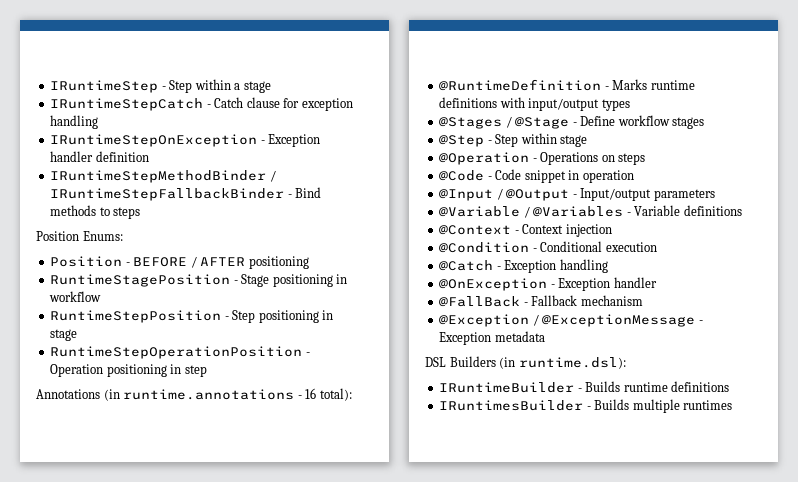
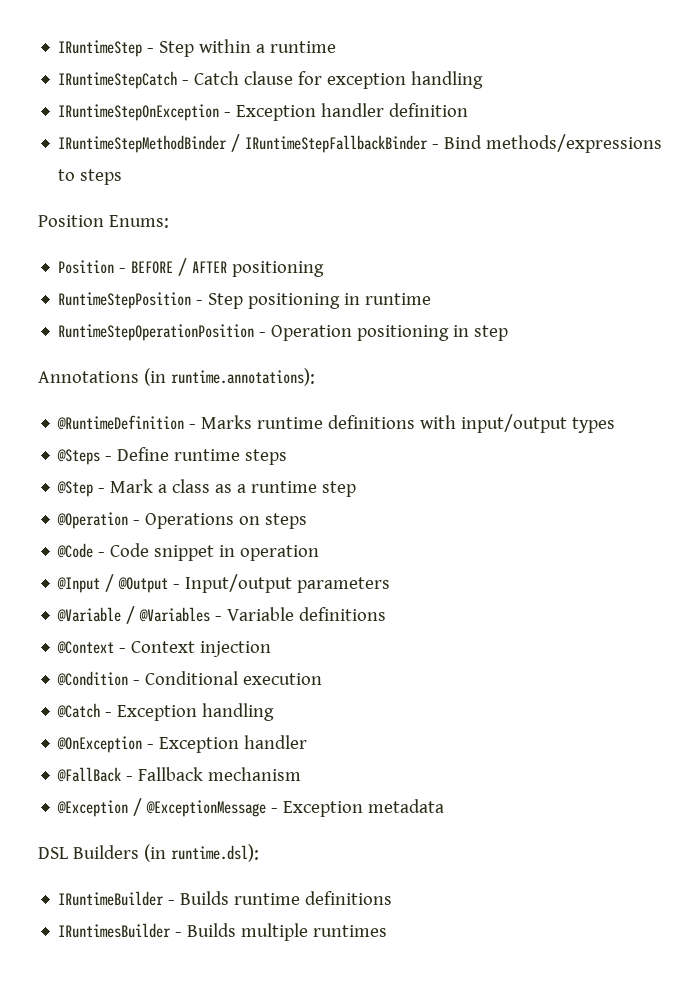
[243,81,271,93] stage -> [270,41,337,53] runtime
[50,205,97,216] methods -> [486,134,663,153] methods/expressions
[50,274,348,287] [49,291,102,302] // RuntimeStagePosition - Stage positioning in workflow -> (325, 269) none
[50,329,78,341] stage -> [365,293,432,305] runtime
[123,388,352,401] runtime.annotations - 16 total): -> [170,368,315,386] runtime.annotations):
[439,115,705,129] [439,133,588,147] @Stages / @Stage - Define workflow stages // @Step - Step within stage -> [57,447,288,465] [57,479,357,497] @Steps - Define runtime steps // @Step - Mark a class as a runtime step

